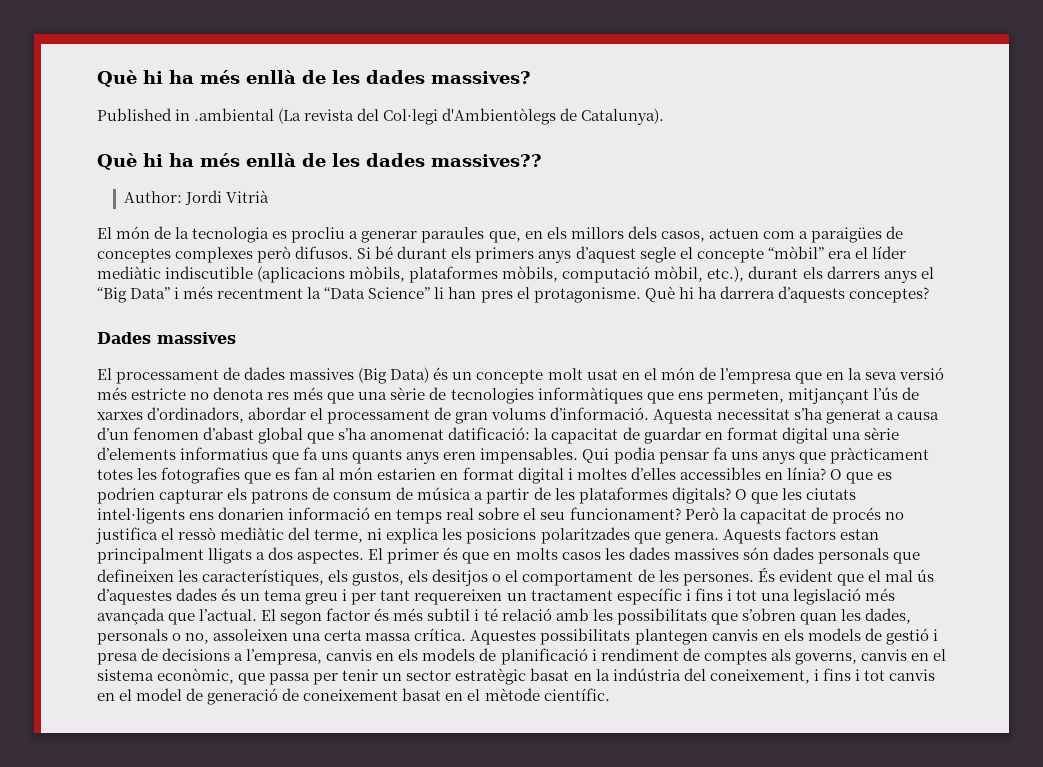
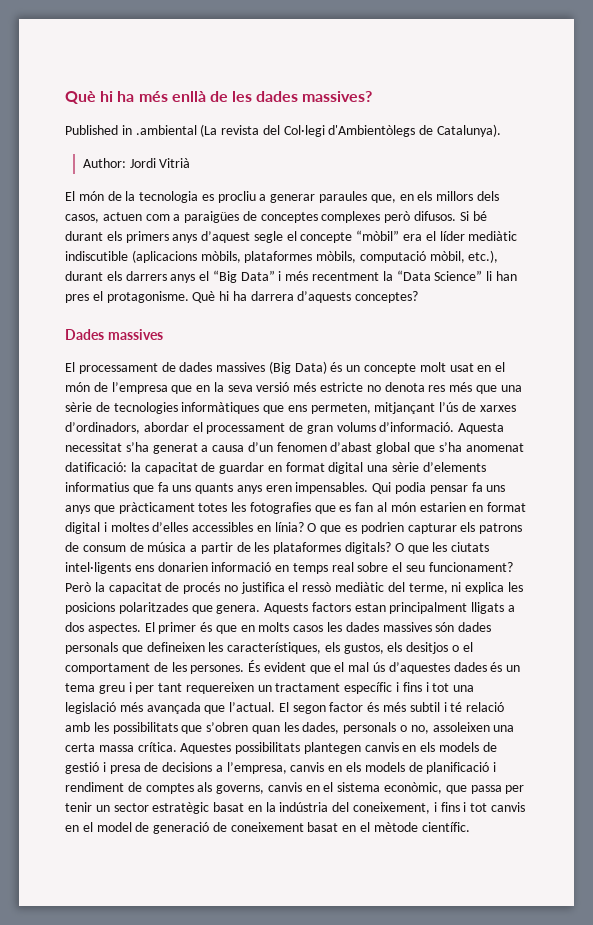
[97,153,542,170] // Què hi ha més enllà de les dades massives?? -> (502, 130) none

